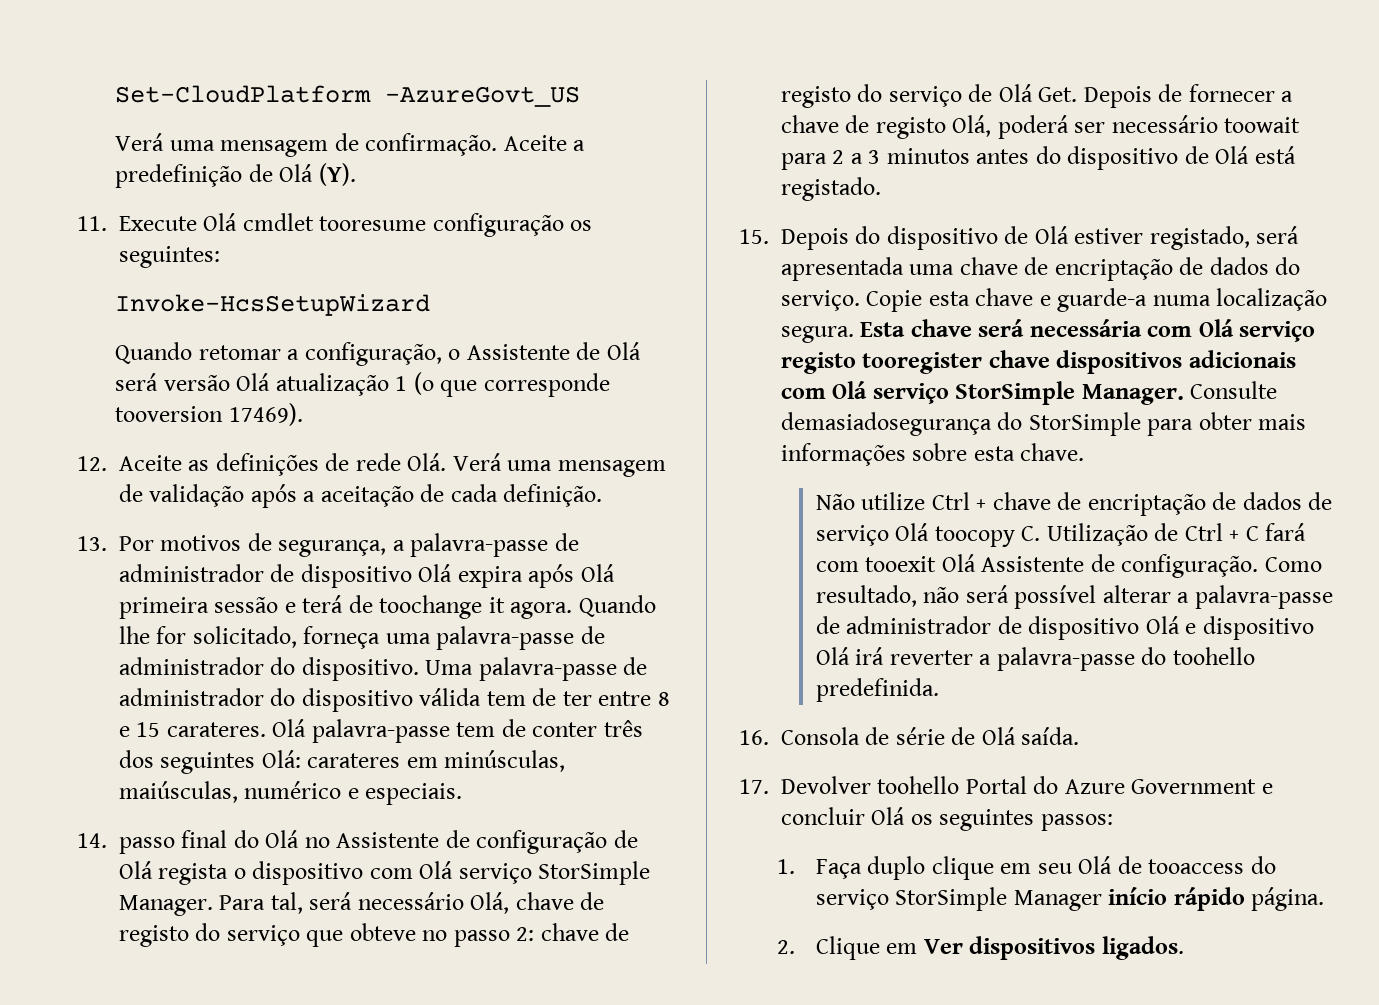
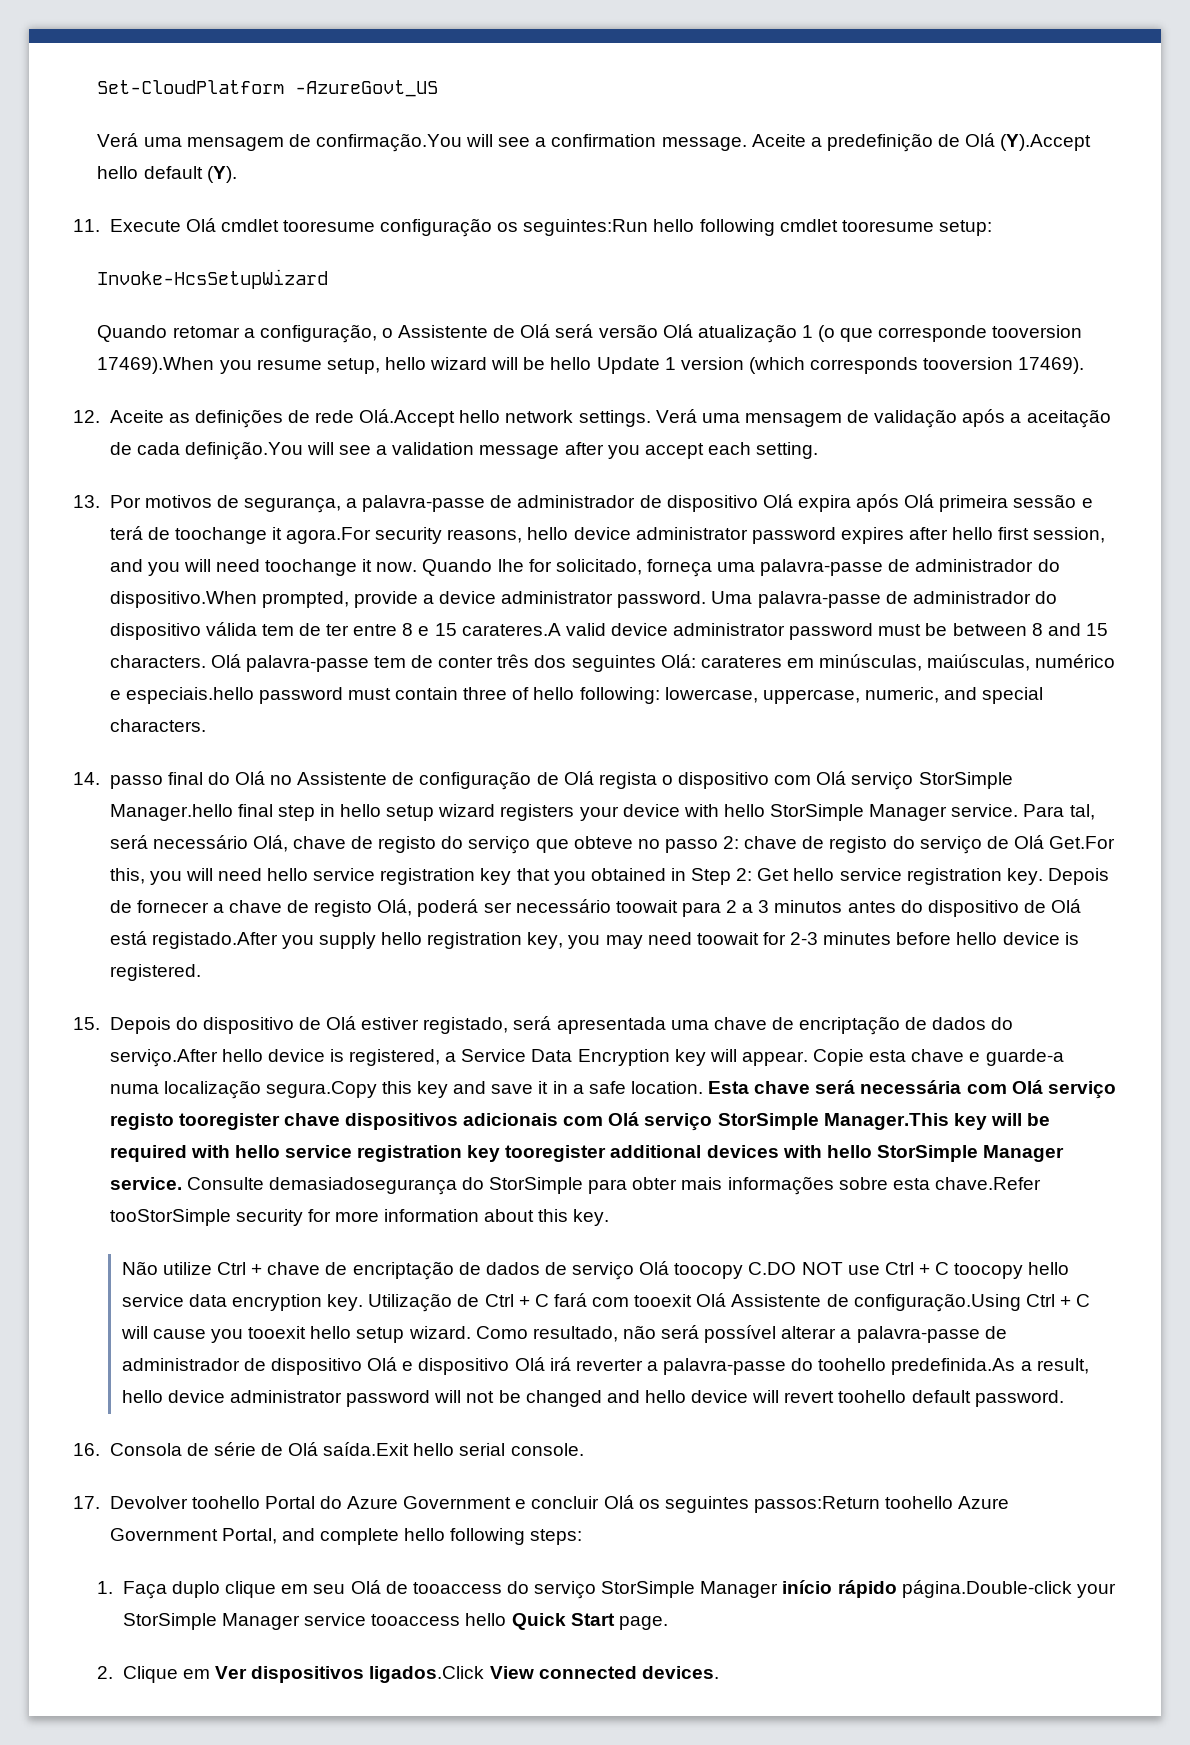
[365,133,498,156] confirmação. -> [315,133,747,152] confirmação.You will see a confirmation message.
(314, 173) none -> [1000,134,1092,151] [97,166,203,179] (Y).Accept hello default
[119,246,220,268] seguintes: -> [523,219,992,236] seguintes:Run hello following cmdlet tooresume setup:
(224, 414) none -> [97,357,1014,374] 17469).When you resume setup, hello wizard will be hello Update 1 version (which corresponds tooversion
[407,453,447,471] Olá. -> [359,409,651,427] Olá.Accept hello network settings.
[503,484,603,507] definição. -> [184,441,819,460] definição.You will see a validation message after you accept each setting.
[510,602,573,619] agora. -> [286,527,1106,544] [109,559,418,576] agora.For security reasons, hello device administrator password expires after hello first session, and you will need toochange it now.
[301,657,419,681] dispositivo. -> [109,591,707,608] dispositivo.When prompted, provide a device administrator password.
[166,722,266,737] carateres. -> [461,623,1108,640] [109,655,206,668] carateres.A valid device administrator password must be between 8 and 15 characters.
[365,783,463,805] especiais. -> [125,687,1044,704] [109,719,206,732] especiais.hello password must contain three of hello following: lowercase, uppercase, numeric, and special characters.
[119,895,213,916] Manager. -> [109,804,1019,821] Manager.hello final step in hello setup wizard registers your device with hello StorSimple Manager service.
[1038,87,1078,102] Get. -> [1049,836,1116,849] [109,868,1043,885] Get.For this, you will need hello service registration key that you obtained in Step 2: Get hello service registration key.
[781,177,881,201] registado. -> [151,932,1079,949] [109,964,201,981] registado.After you supply hello registration key, you may need toowait for 2-3 minutes before hello device is registered.
[781,290,860,311] serviço. -> [109,1049,808,1067] serviço.After hello device is registered, a Service Data Encryption key will appear.
[781,326,854,343] segura. -> [265,1081,703,1098] segura.Copy this key and save it in a safe location.
[1081,384,1184,405] Manager. -> [823,1113,1051,1130] [109,1145,1065,1162] [109,1177,182,1190] Manager.This key will be required with hello service registration key tooregister additional devices with hello StorSimple Manager service.
[1020,443,1085,461] chave. -> [934,1177,1041,1190] [109,1209,610,1226] chave.Refer tooStorSimple security for more information about this key.
[1021,526,1041,541] C. -> [748,1262,1070,1279] [121,1294,364,1311] C.DO NOT use Ctrl + C toocopy hello service data encryption key.
[1121,554,1259,578] configuração. -> [853,1293,1091,1312] [120,1326,471,1343] configuração.Using Ctrl + C will cause you tooexit hello setup wizard.
[815,678,939,702] predefinida. -> [891,1358,1089,1375] [121,1390,1064,1407] predefinida.As a result, hello device administrator password will not be changed and hello device will revert toohello default password.
[1021,727,1080,745] saída. -> [323,1442,584,1456] saída.Exit hello serial console.
[1040,814,1113,831] passos: -> [753,1496,1010,1513] [109,1528,583,1545] passos:Return toohello Azure Government Portal, and complete hello following steps:
[1251,887,1325,911] página. -> [901,1580,1116,1598] [122,1613,668,1630] página.Double-click your StorSimple Manager service tooaccess hello Quick Start page.
[1101,936,1184,960] ligados. -> [369,1666,719,1683] ligados.Click View connected devices.

